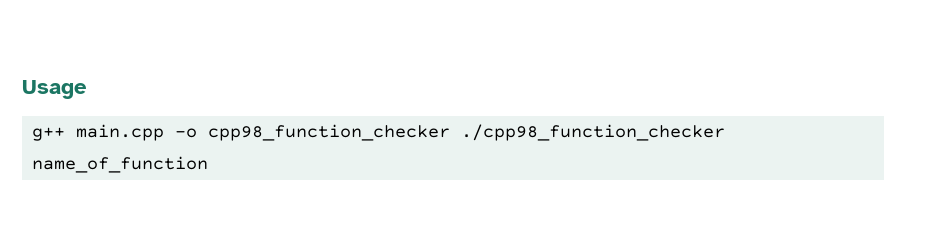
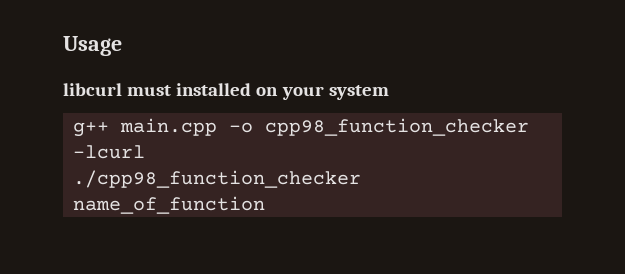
(87, 89) none -> [63,83,389,100] // libcurl must installed on your system
(450, 132) none -> [73,145,146,159] -lcurl //

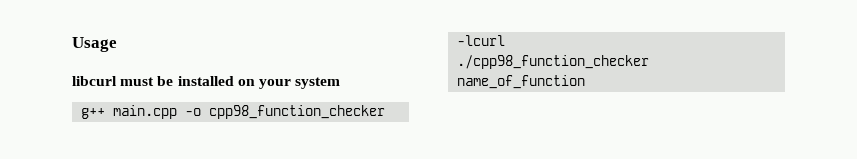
(172, 90) none -> [157,76,174,86] be

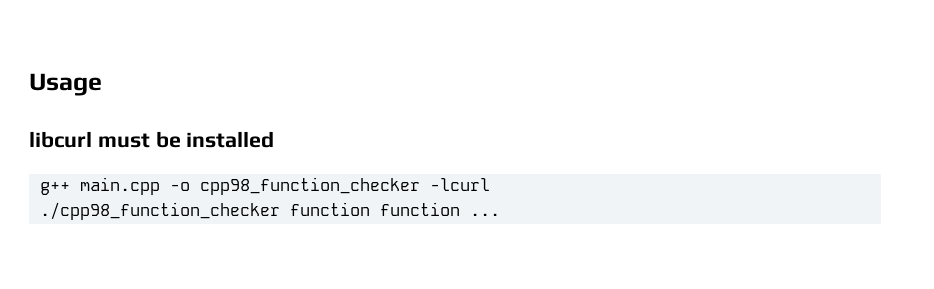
[237,77,341,89] on your system -> (275, 139) none
[456,75,585,89] name_of_function -> [290,202,501,216] function function ...

